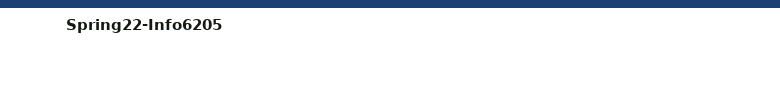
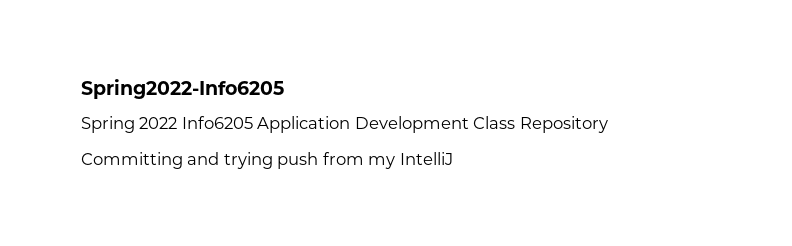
[66,19,222,33] Spring22-Info6205 -> [81,79,284,99] [81,116,608,133] [81,152,453,169] Spring2022-Info6205 // Spring 2022 Info6205 Application Development Class Repository // Committing and trying push from my IntelliJ

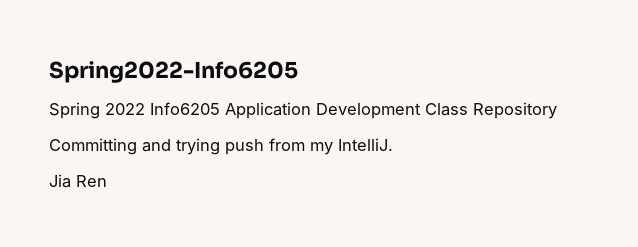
[399,152,453,165] IntelliJ -> [338,138,393,151] [49,174,107,188] IntelliJ. // Jia Ren

